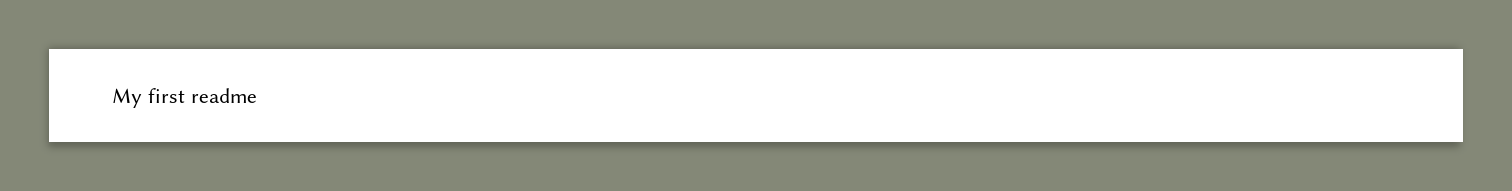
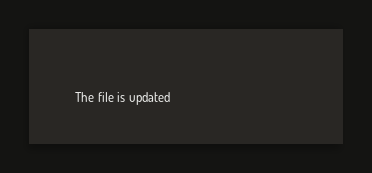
[112,88,257,108] My first readme -> [75,92,170,105] The file is updated

